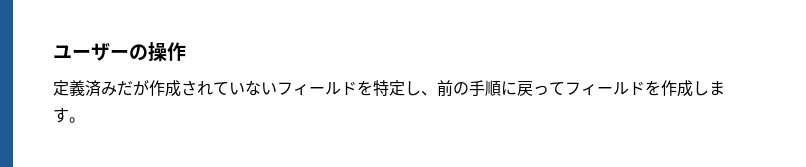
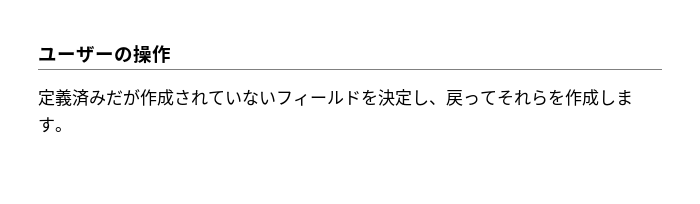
[373,80,645,97] 特定し、前の手順に戻ってフィールド -> [378,89,548,106] 決定し、戻ってそれら

